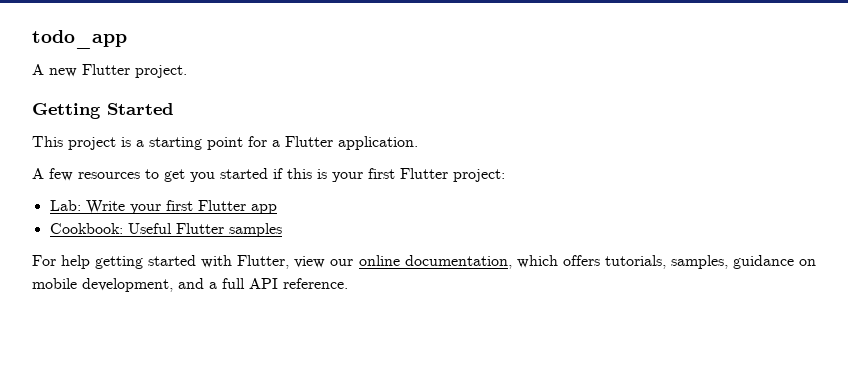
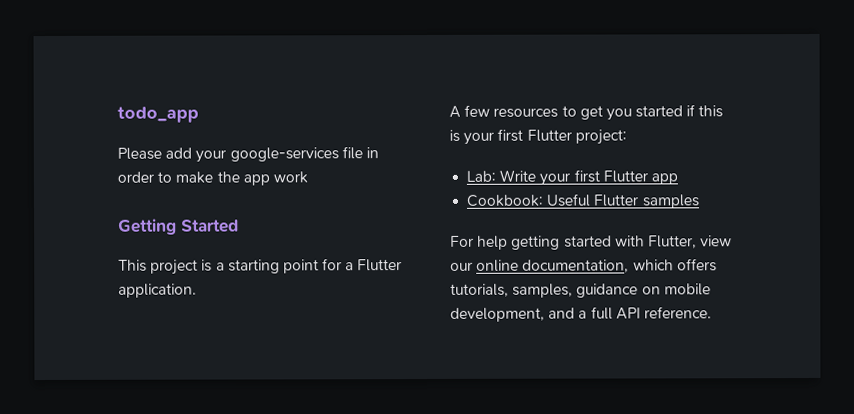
[32,64,187,78] A new Flutter project. -> [117,146,379,163] [117,171,308,186] Please add your google-services file in order to make the app work

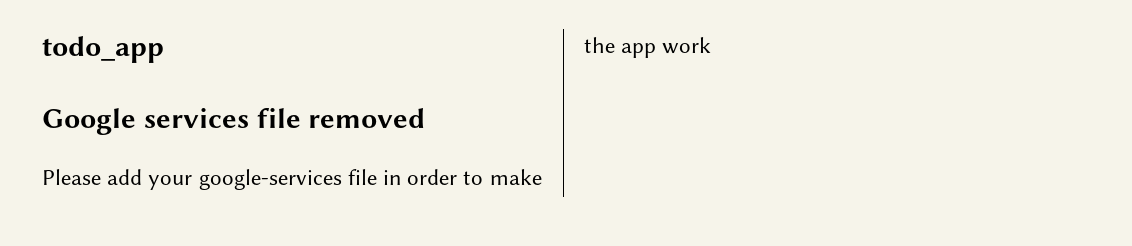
(199, 114) none -> [42,108,426,135] // Google services file removed
[118,218,239,235] [118,258,403,275] [118,283,197,298] [449,104,724,121] [449,128,627,145] [466,169,678,186] [466,193,700,209] [450,235,733,250] [450,258,717,273] [450,283,711,298] [450,306,712,322] // Getting Started // This project is a starting point for a Flutter application. // A few resources to get you started if this is your first Flutter project: // Lab: Write your first Flutter app // Cookbook: Useful Flutter samples // For help getting started with Flutter, view our online documentation, which offers tutorials, samples, guidance on mobile development, and a full API reference. -> (712, 45) none

